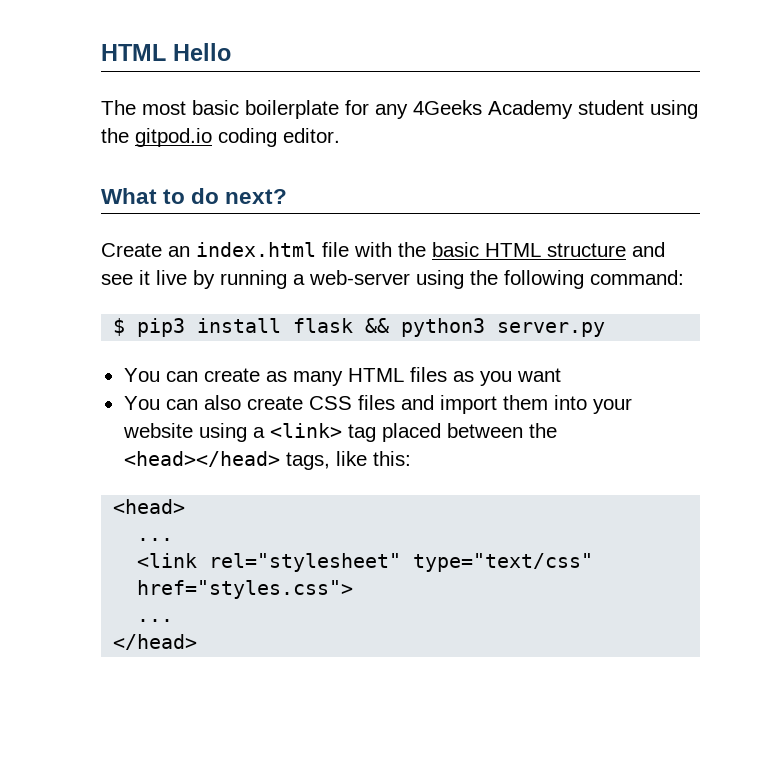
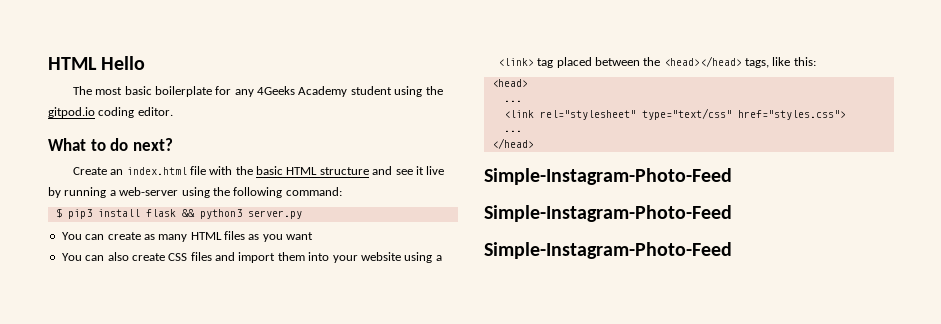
(198, 642) none -> [484,168,732,185] [484,205,732,222] [484,242,732,259] // Simple-Instagram-Photo-Feed // Simple-Instagram-Photo-Feed // Simple-Instagram-Photo-Feed

